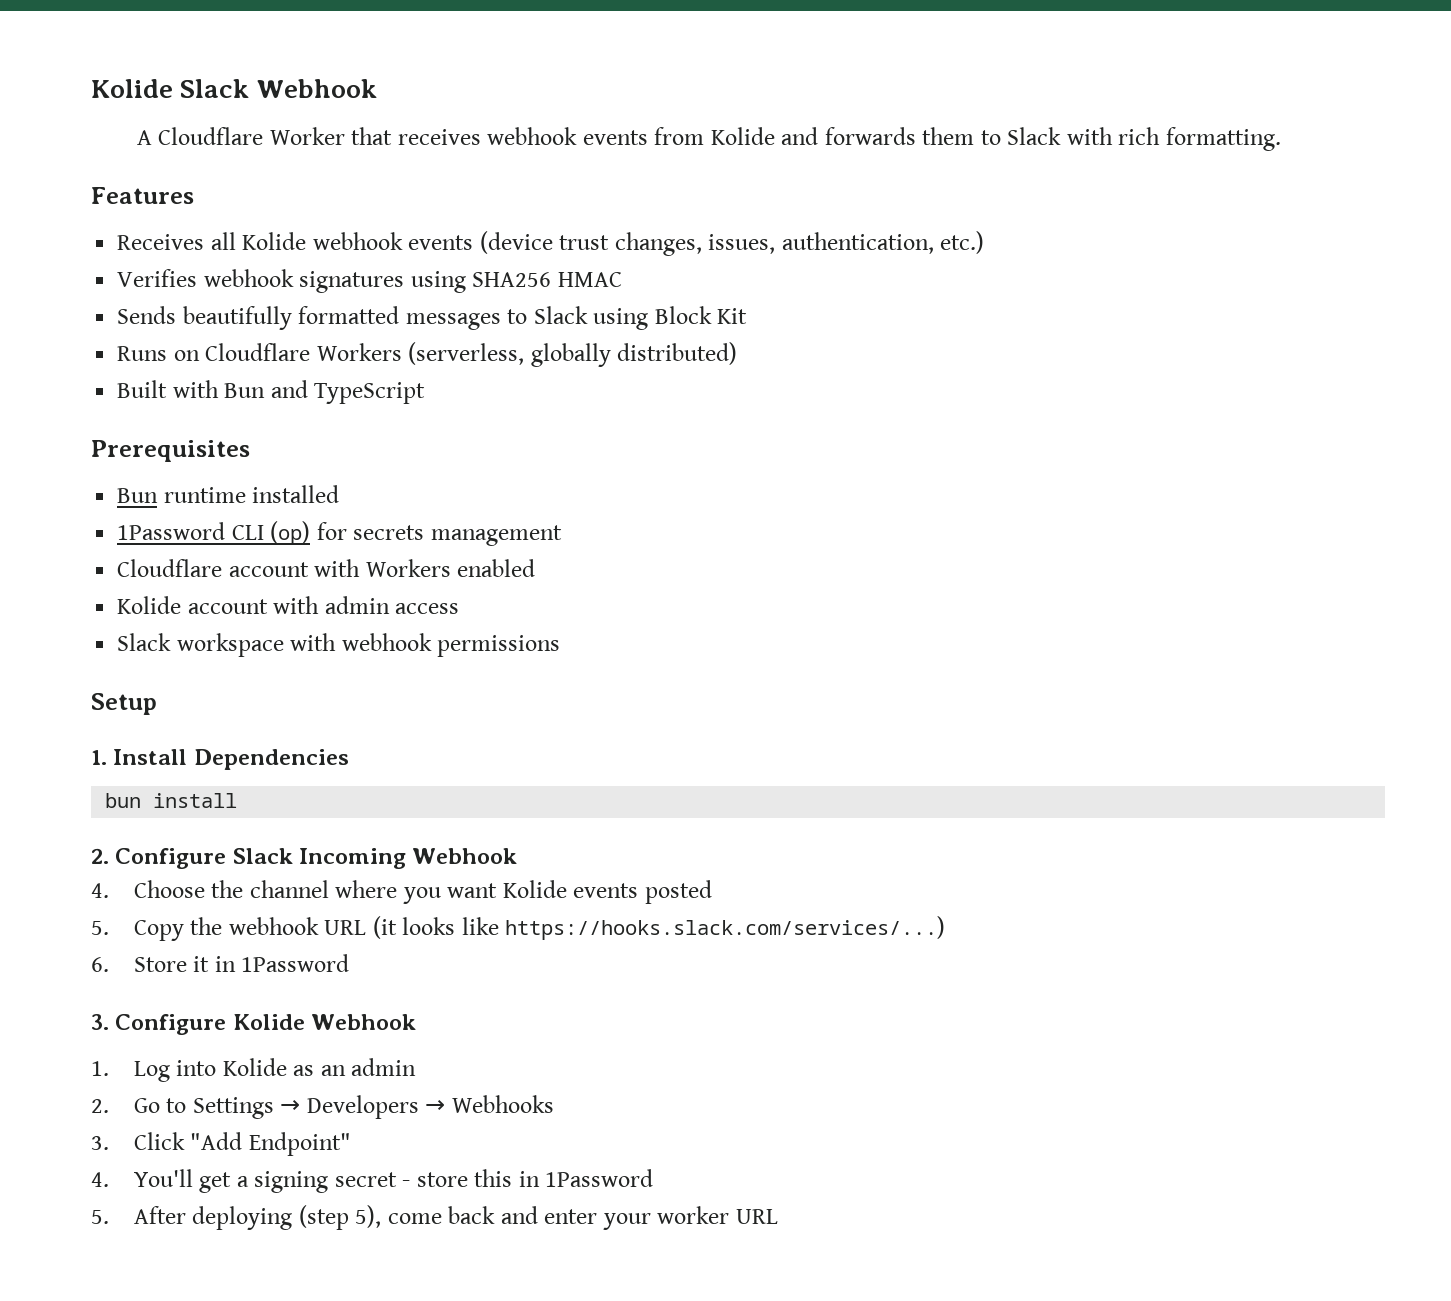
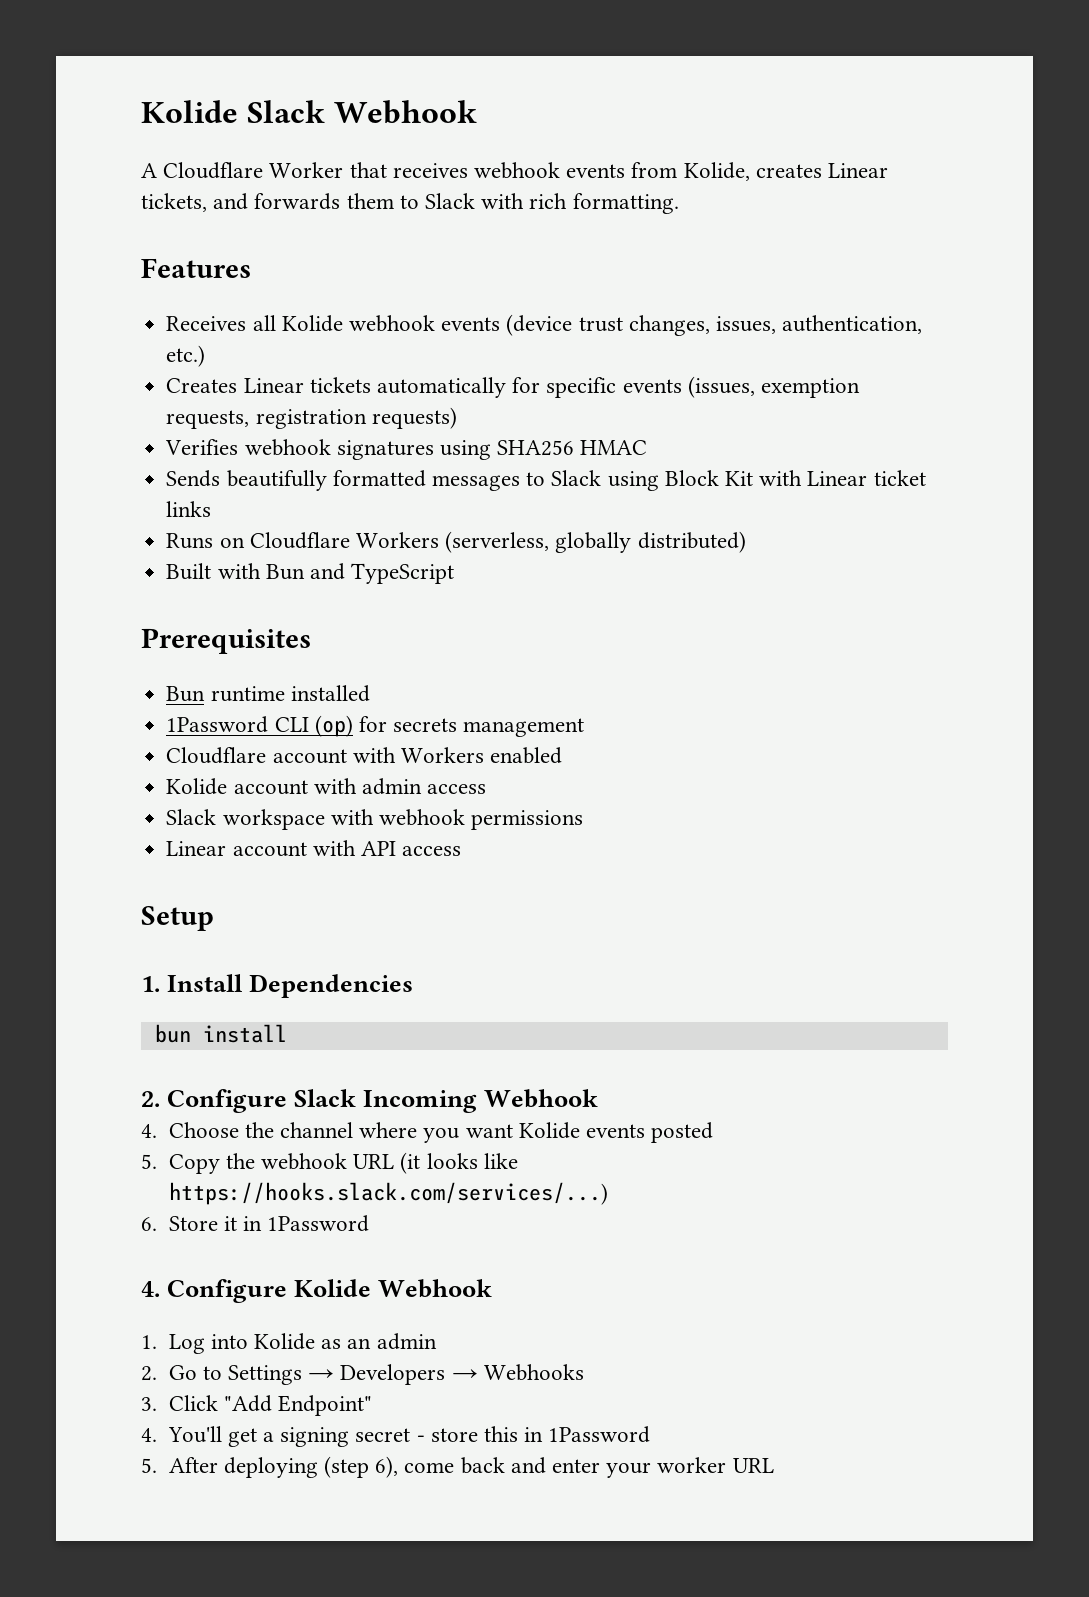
[710,127,775,145] Kolide -> [683,162,889,181] [141,193,207,212] Kolide, creates Linear tickets,
(985, 242) none -> [166,376,860,398] [166,407,457,429] // Creates Linear tickets automatically for specific events (issues, exemption requests, registration requests)
(748, 316) none -> [759,470,926,486] [166,501,212,517] with Linear ticket links
(561, 646) none -> [166,840,462,857] // Linear account with API access
[91,1014,109,1030] 3. -> [141,1281,160,1297] 4.
[355,1205,382,1228] 5), -> [375,1456,399,1478] 6),

